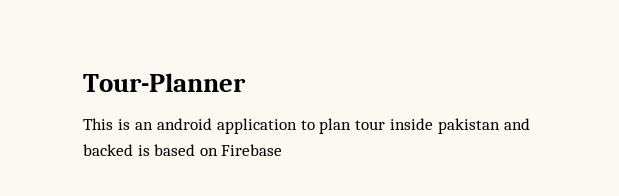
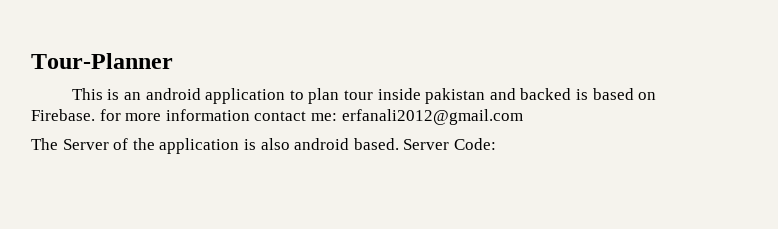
[221,144,283,156] Firebase -> [31,109,523,125] [31,138,496,154] Firebase. for more information contact me: erfanali2012@gmail.com // The Server of the application is also android based. Server Code:

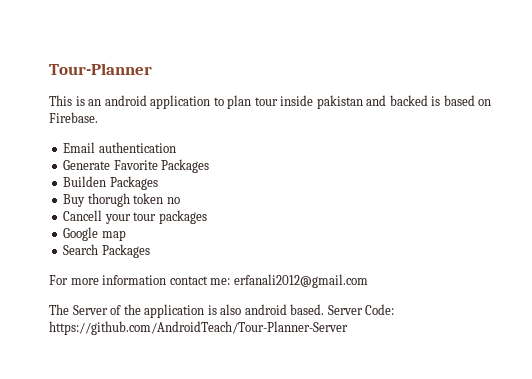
[99,109,121,121] for -> [63,142,176,153] [63,159,210,173] [63,176,158,190] [63,193,180,207] [63,210,207,224] [63,227,126,241] [63,244,150,258] [49,275,68,285] // Email authentication // Generate Favorite Packages // Builden Packages // Buy thorugh token no // Cancell your tour packages // Google map // Search Packages // For
(496, 144) none -> [49,321,348,335] https://github.com/AndroidTeach/Tour-Planner-Server

